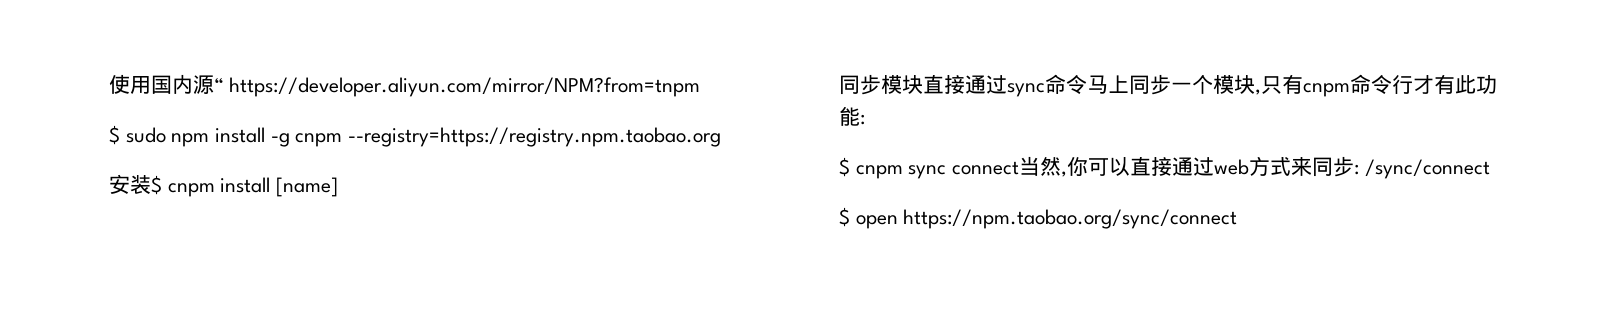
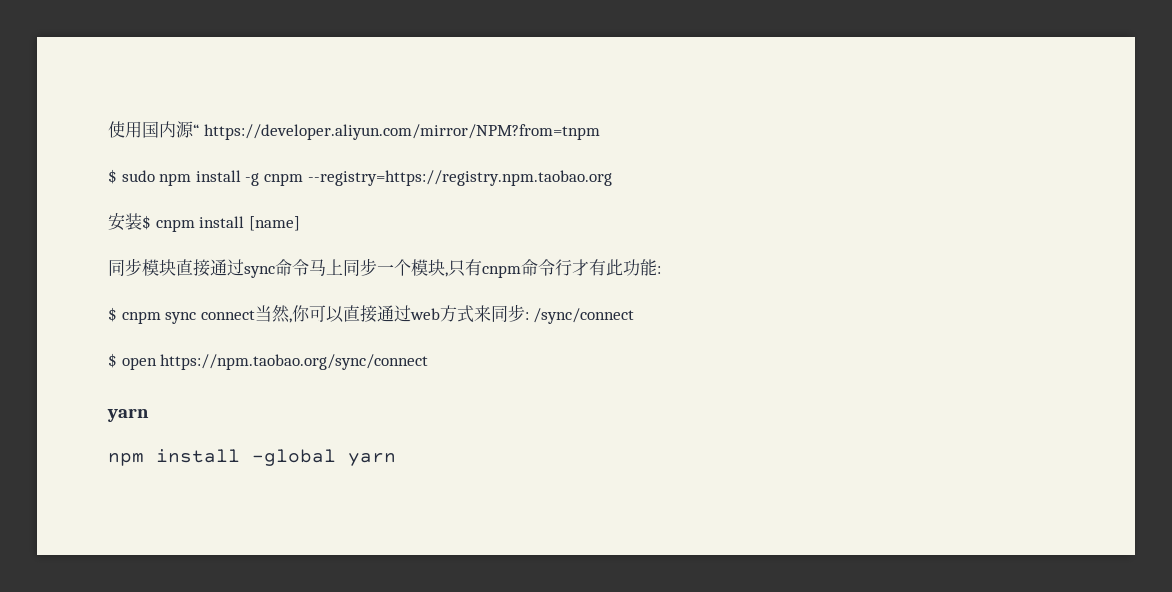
(1238, 219) none -> [107,408,149,422] [108,449,396,466] // yarn // npm install -global yarn

